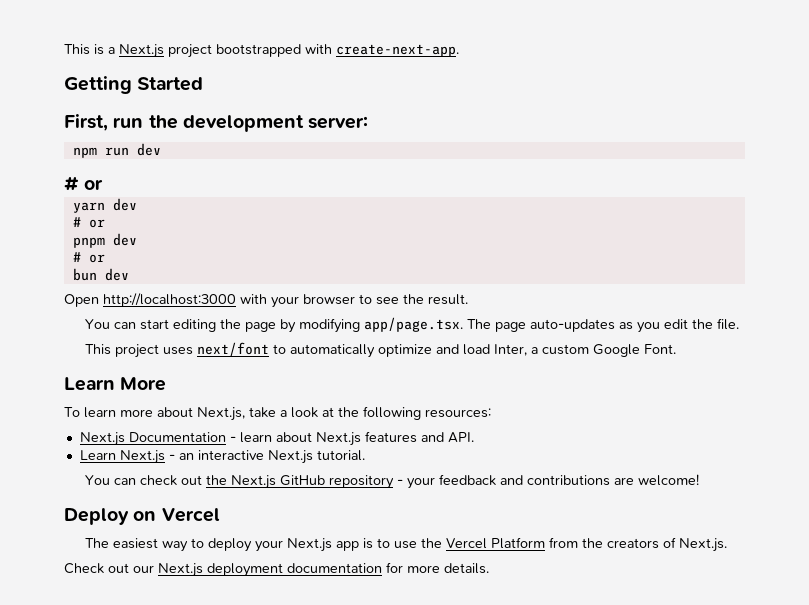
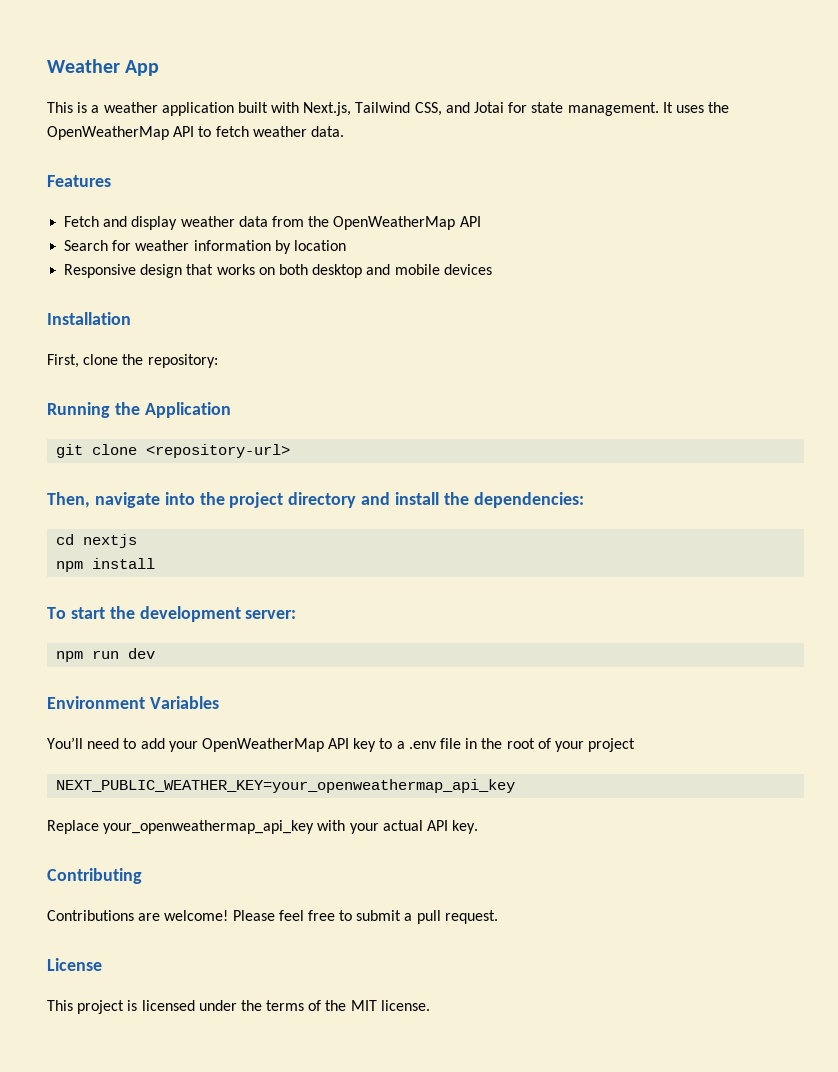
(64, 49) none -> [47,59,160,76] Weather App //
[119,44,459,58] [64,76,204,94] [64,114,144,131] Next.js project bootstrapped with create-next-app. // Getting Started // First, run -> [103,102,730,116] [47,126,344,140] [47,175,111,187] [64,216,481,230] [64,240,346,254] [64,264,492,278] [47,312,131,325] [47,354,218,368] [47,402,231,418] [56,444,291,458] [47,492,584,508] [56,534,138,548] [56,558,156,572] [47,607,105,619] weather application built with Next.js, Tailwind CSS, and Jotai for state management. It uses the OpenWeatherMap API to fetch weather data. // Features // Fetch and display weather data from the OpenWeatherMap API // Search for weather information by location // Responsive design that works on both desktop and mobile devices // Installation // First, clone the repository: // Running the Application // git clone <repository-url> // Then, navigate into the project directory and install the dependencies: // cd nextjs // npm install // To start
[64,176,104,191] [72,198,137,213] [72,217,105,228] [72,233,137,248] [72,252,105,263] [72,268,129,281] [64,293,468,308] [85,317,740,333] [85,342,677,358] [64,377,167,391] [64,406,491,421] [79,431,474,446] [79,450,365,464] [85,474,700,489] [64,508,220,525] [85,537,728,552] [64,562,489,577] # or // yarn dev // # or // pnpm dev // # or // bun dev // Open http://localhost:3000 with your browser to see the result. // You can start editing the page by modifying app/page.tsx. The page auto-updates as you edit the file. // This project uses next/font to automatically optimize and load Inter, a custom Google Font. // Learn More // To learn more about Next.js, take a look at the following resources: // Next.js Documentation - learn about Next.js features and API. // Learn Next.js - an interactive Next.js tutorial. // You can check out the Next.js GitHub repository - your feedback and contributions are welcome! // Deploy on Vercel // The easiest way to deploy your Next.js app is to use the Vercel Platform from the creators of Next.js. // Check out our Next.js deployment documentation for more details. -> [47,696,219,709] [47,737,636,752] [56,779,516,793] [47,820,479,834] [47,868,142,884] [47,910,498,924] [47,958,102,971] [47,1000,430,1014] Environment Variables // You’ll need to add your OpenWeatherMap API key to a .env file in the root of your project // NEXT_PUBLIC_WEATHER_KEY=your_openweathermap_api_key // Replace your_openweathermap_api_key with your actual API key. // Contributing // Contributions are welcome! Please feel free to submit a pull request. // License // This project is licensed under the terms of the MIT license.

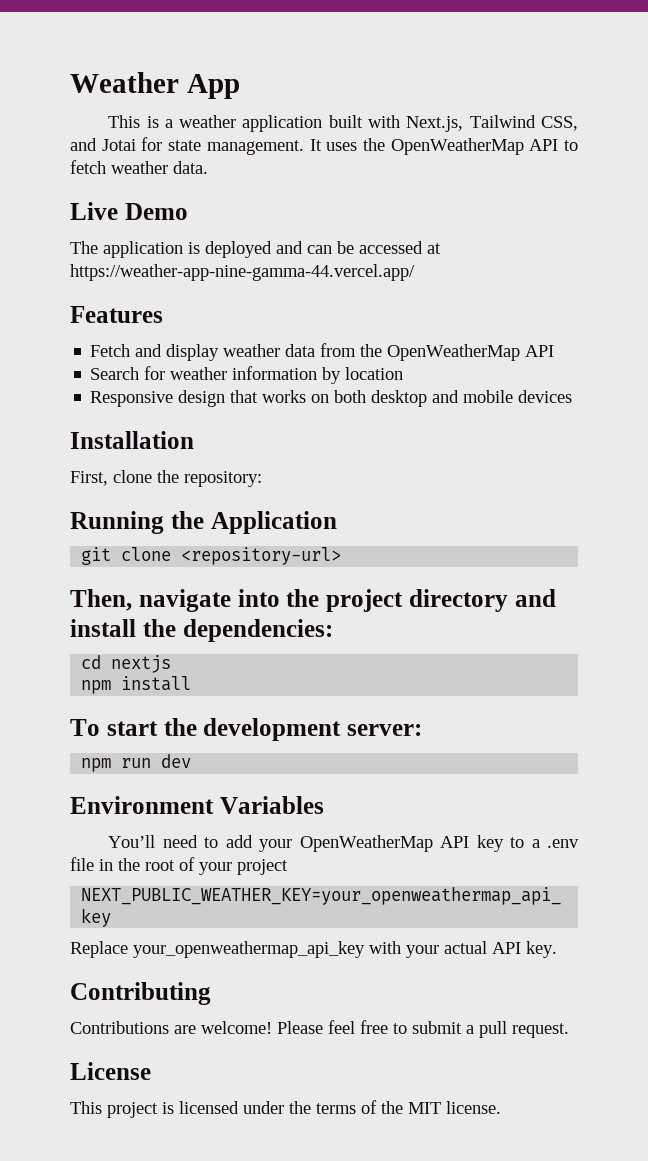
(344, 131) none -> [70,202,188,220] [70,241,441,258] [70,264,415,281] // Live Demo // The application is deployed and can be accessed at https://weather-app-nine-gamma-44.vercel.app/

